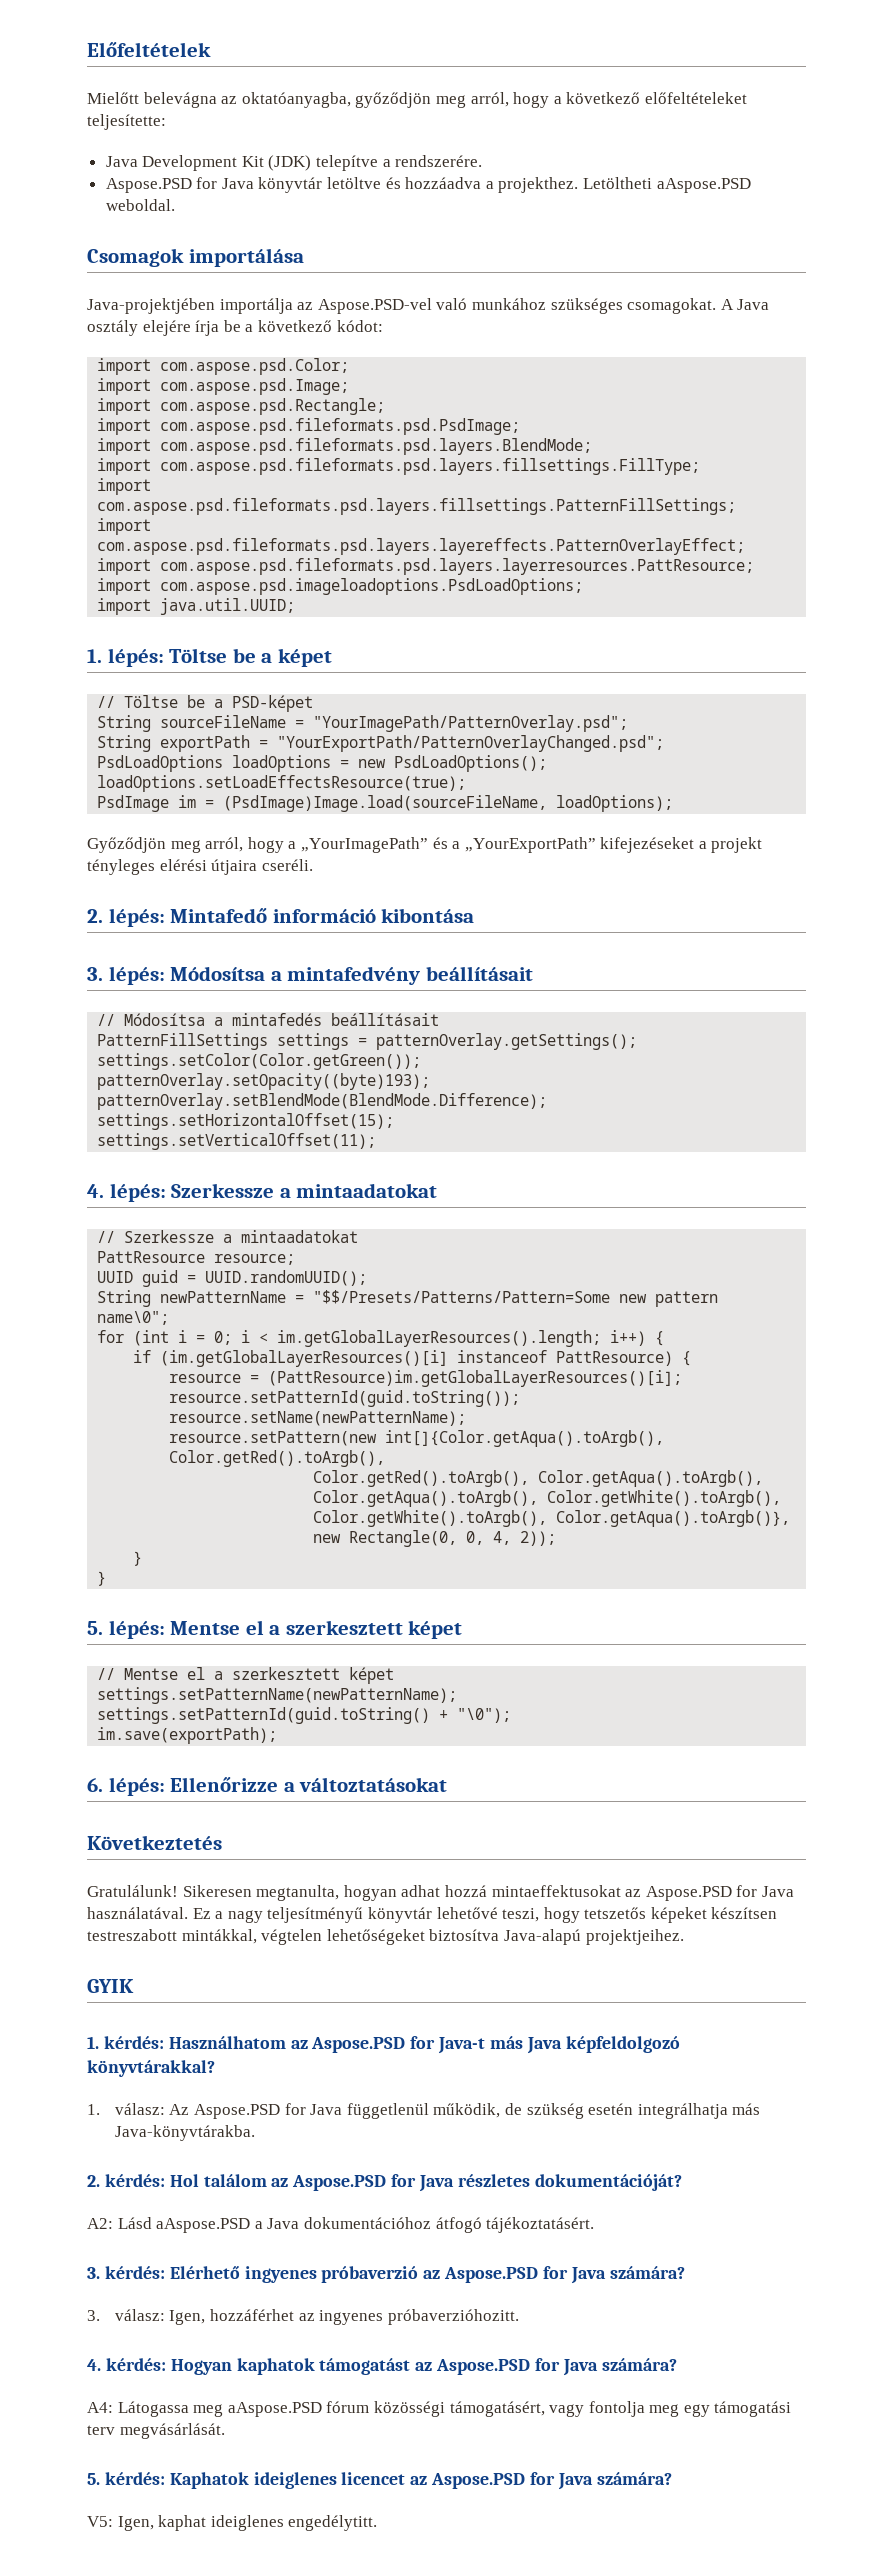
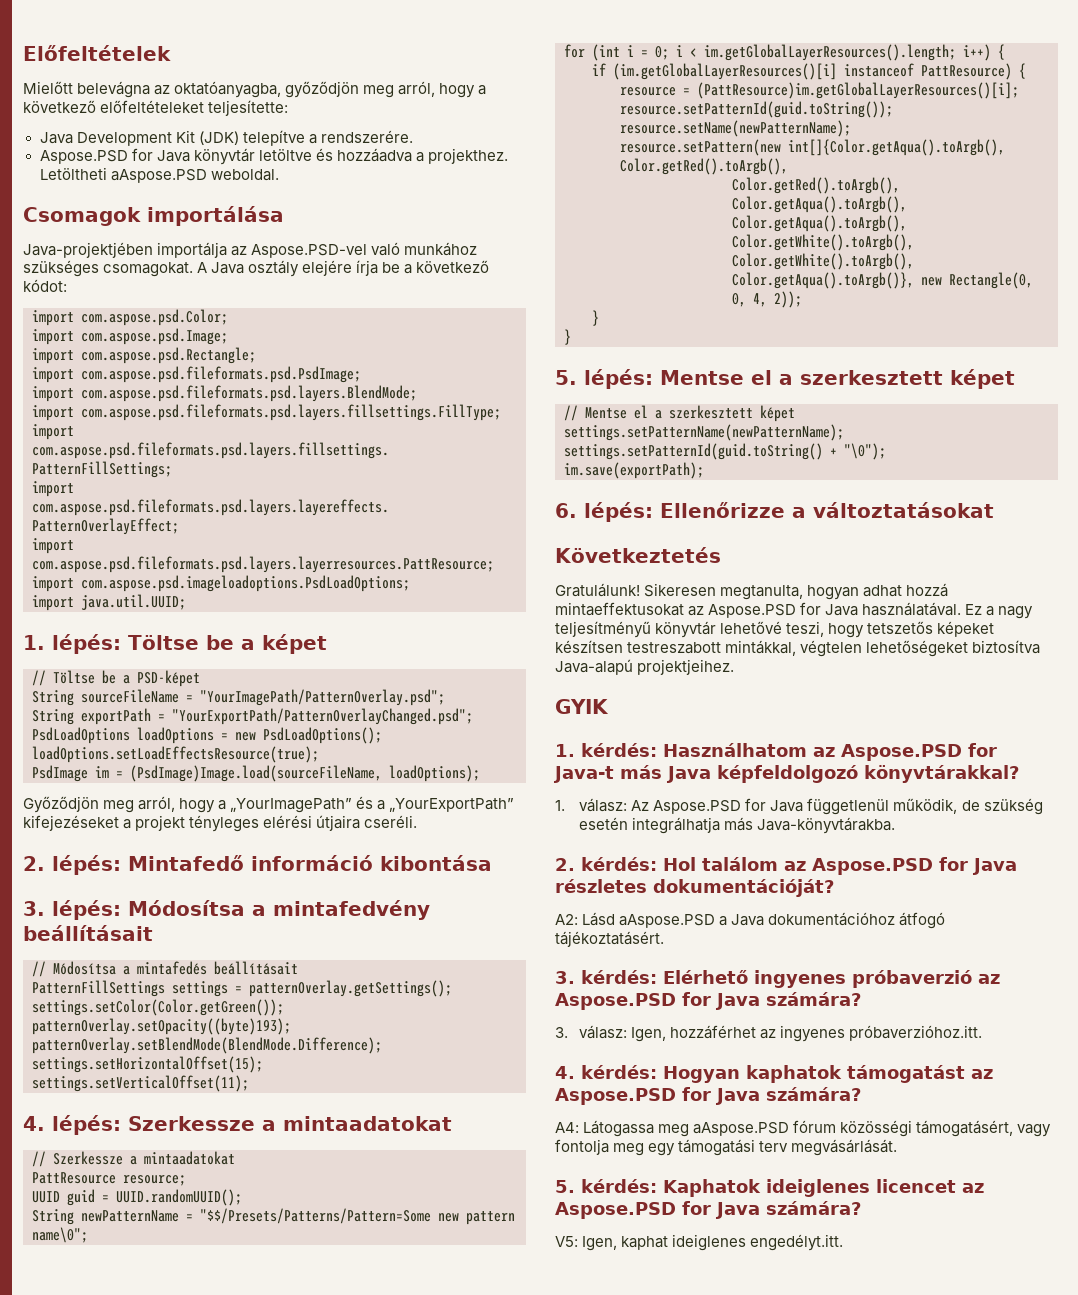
[387,2309,519,2325] próbaverzióhozitt. -> [849,1025,983,1041] próbaverzióhoz.itt.
[288,2515,378,2531] engedélytitt. -> [750,1234,844,1251] engedélyt.itt.

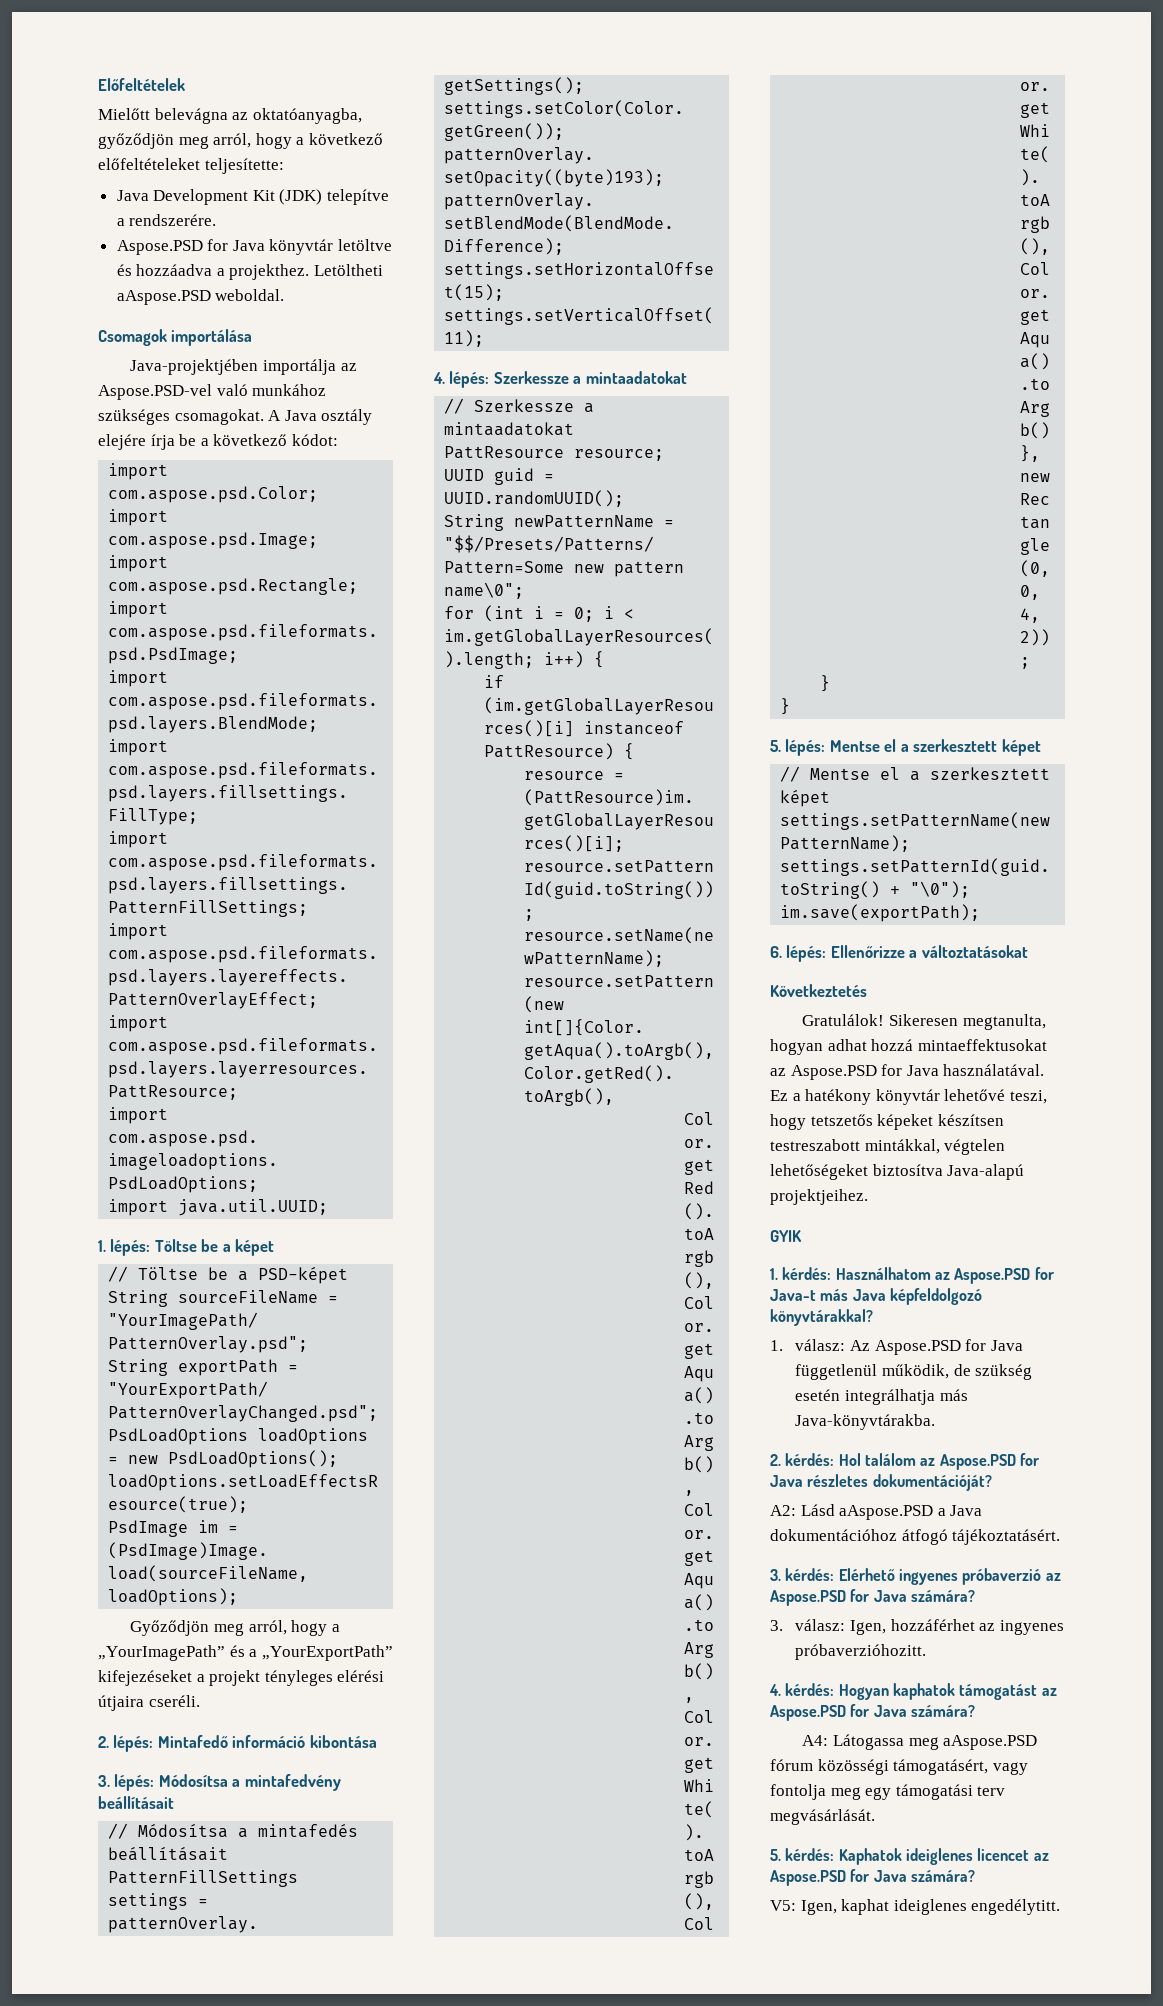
[555,583,640,597] Gratulálunk! -> [802,1014,885,1026] Gratulálok!
[998,606,1034,619] [555,621,651,638] nagy teljesítményű -> [805,1089,872,1105] hatékony
[849,1025,983,1041] próbaverzióhoz.itt. -> [795,1644,927,1660] próbaverzióhozitt.
[750,1234,844,1251] engedélyt.itt. -> [971,1899,1061,1915] engedélytitt.

